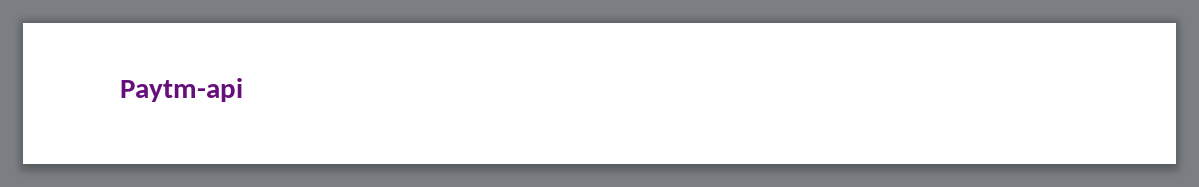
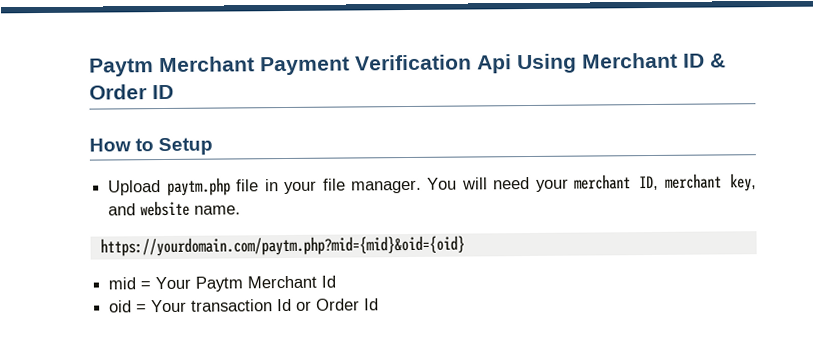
[120,78,243,102] Paytm-api -> [89,52,726,77] [89,84,174,100] [89,137,214,156] [108,173,758,196] [108,200,242,217] [99,235,465,257] [108,275,337,292] [109,298,380,313] Paytm Merchant Payment Verification Api Using Merchant ID & Order ID // How to Setup // Upload paytm.php file in your file manager. You will need your merchant ID, merchant key, and website name. // https://yourdomain.com/paytm.php?mid={mid}&oid={oid} // mid = Your Paytm Merchant Id // oid = Your transaction Id or Order Id

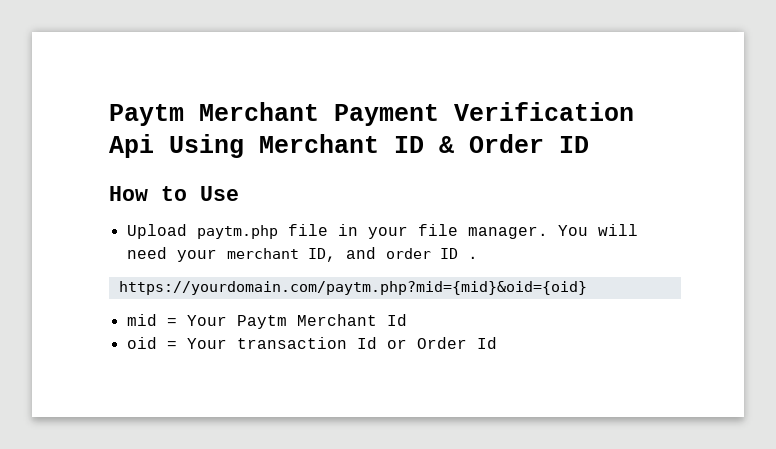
[158,137,214,156] Setup -> [200,186,239,201] Use
[664,173,758,192] [108,200,242,217] merchant key, and website name. -> [345,247,478,259] and order ID .

